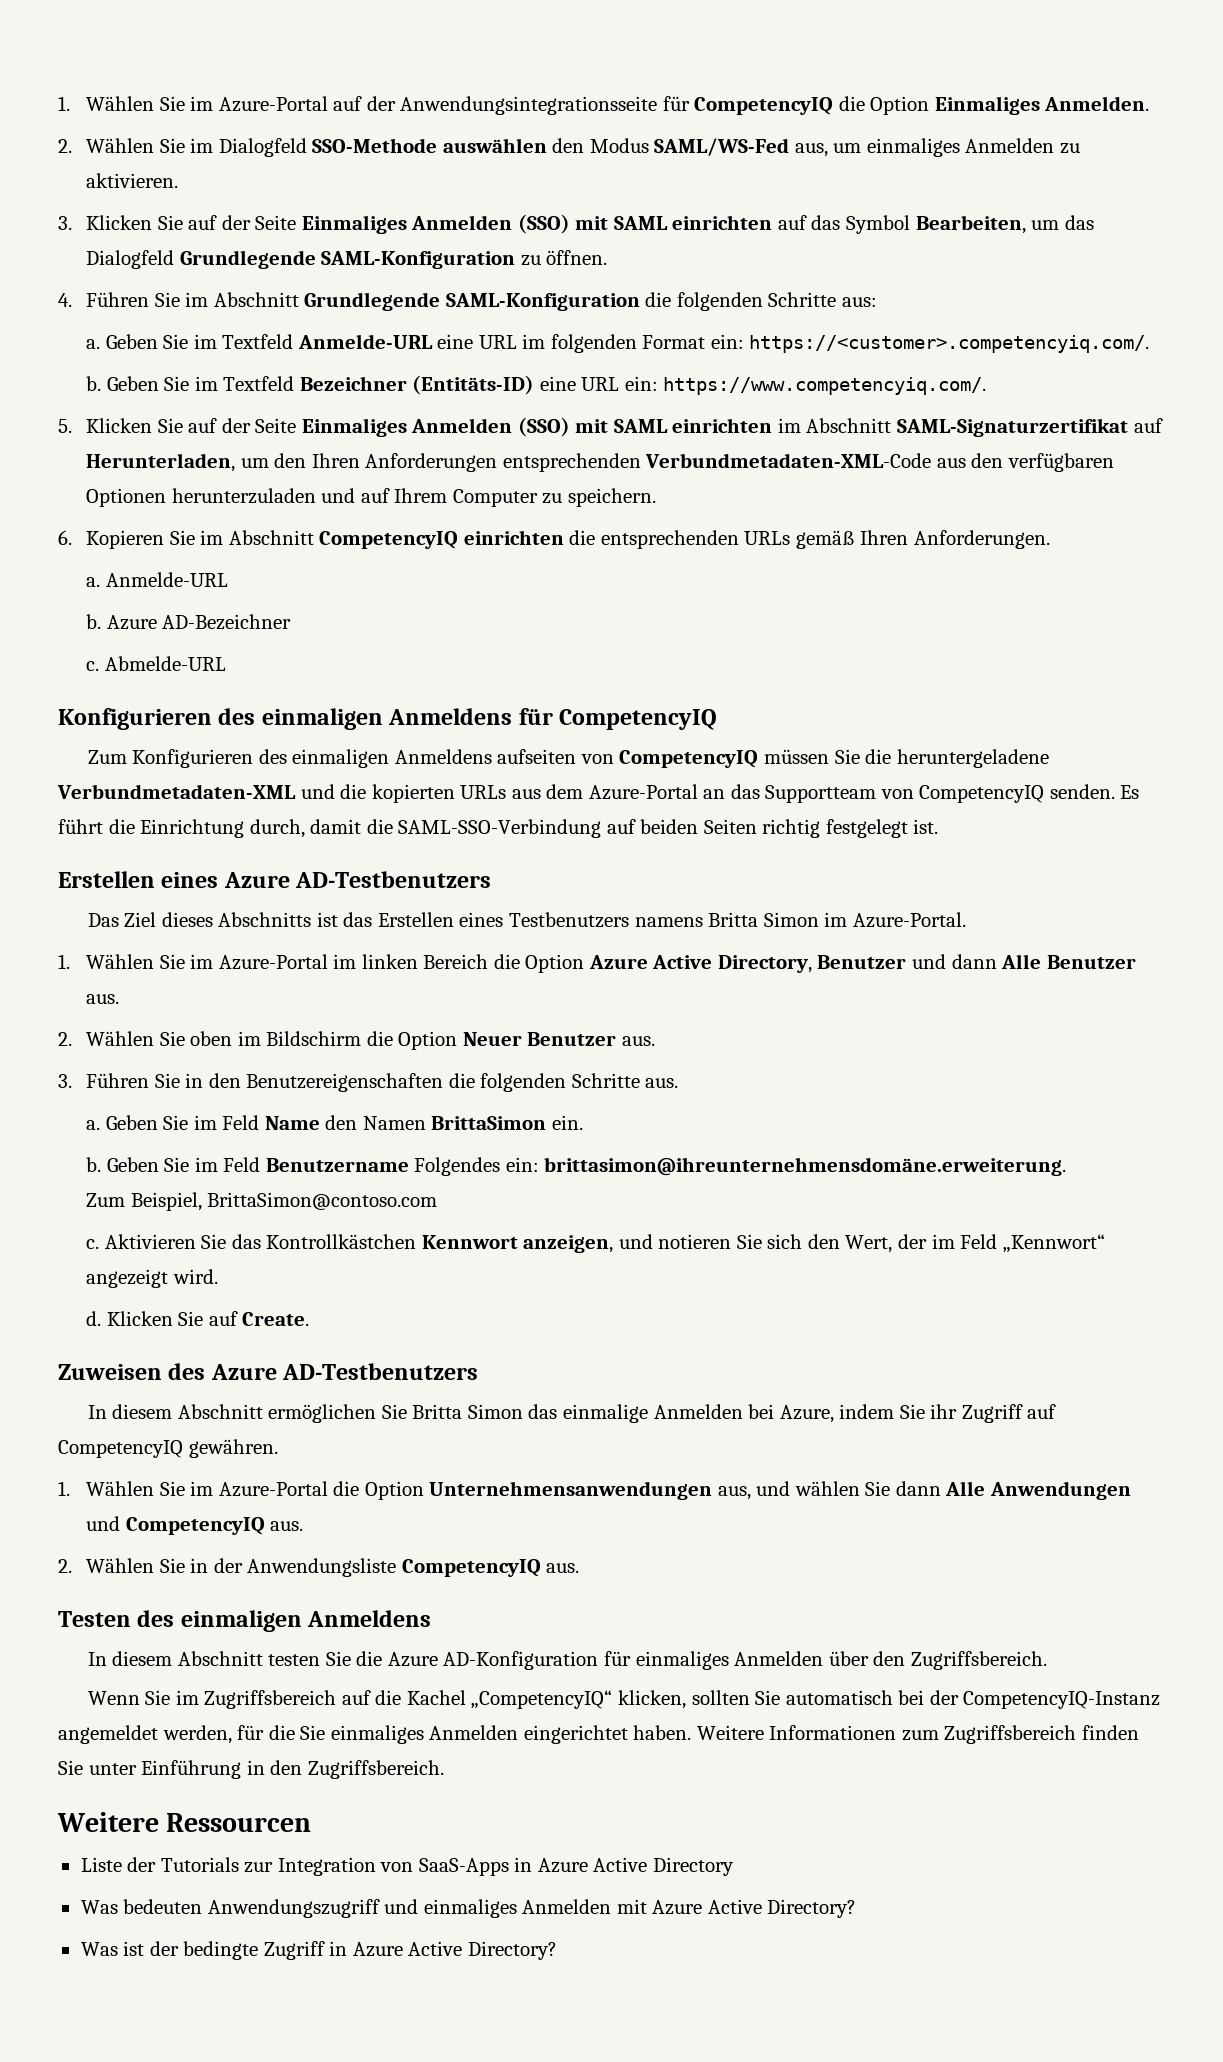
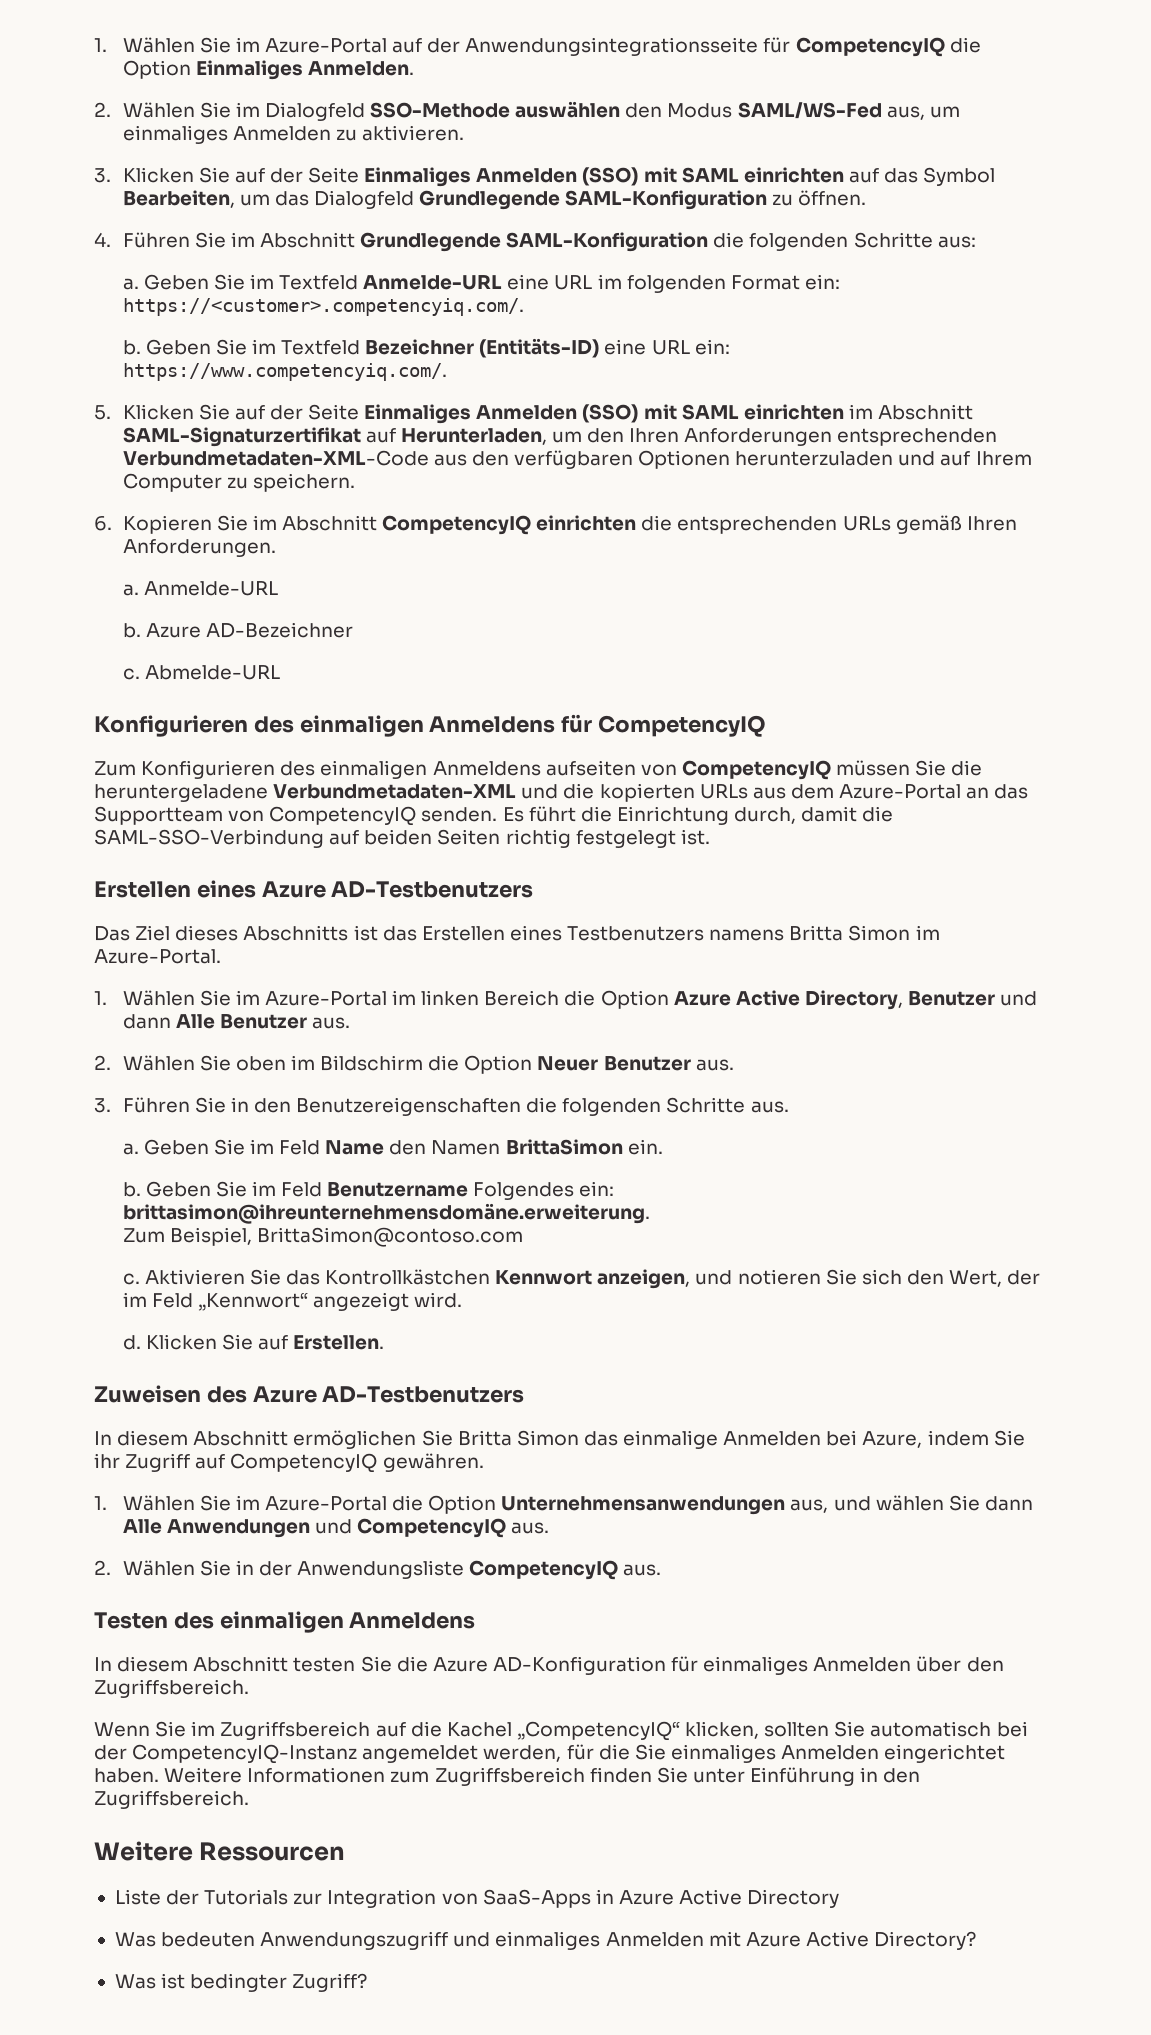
[242,1312,310,1326] Create. -> [293,1335,385,1350] Erstellen.
[149,1941,557,1960] der bedingte Zugriff in Azure Active Directory? -> [190,1973,368,1992] bedingter Zugriff?

